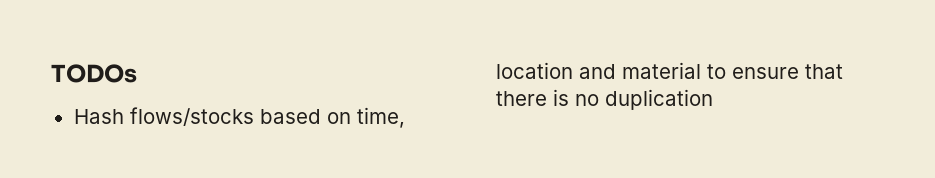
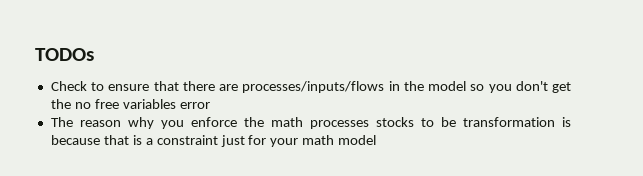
[73,107,405,128] [495,62,843,79] [495,89,713,110] Hash flows/stocks based on time, location and material to ensure that there is no duplication -> [50,81,571,93] [50,99,210,109] [50,117,571,129] [50,135,377,147] Check to ensure that there are processes/inputs/flows in the model so you don't get the no free variables error // The reason why you enforce the math processes stocks to be transformation is because that is a constraint just for your math model

